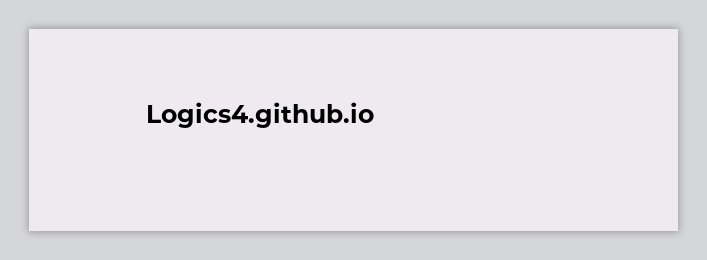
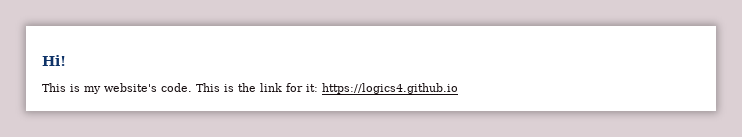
[146,102,374,128] Logics4.github.io -> [42,55,66,66] [42,83,458,94] Hi! // This is my website's code. This is the link for it: https://logics4.github.io

